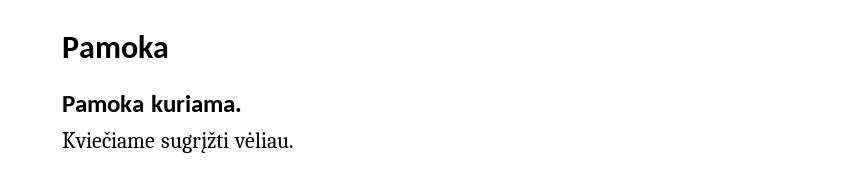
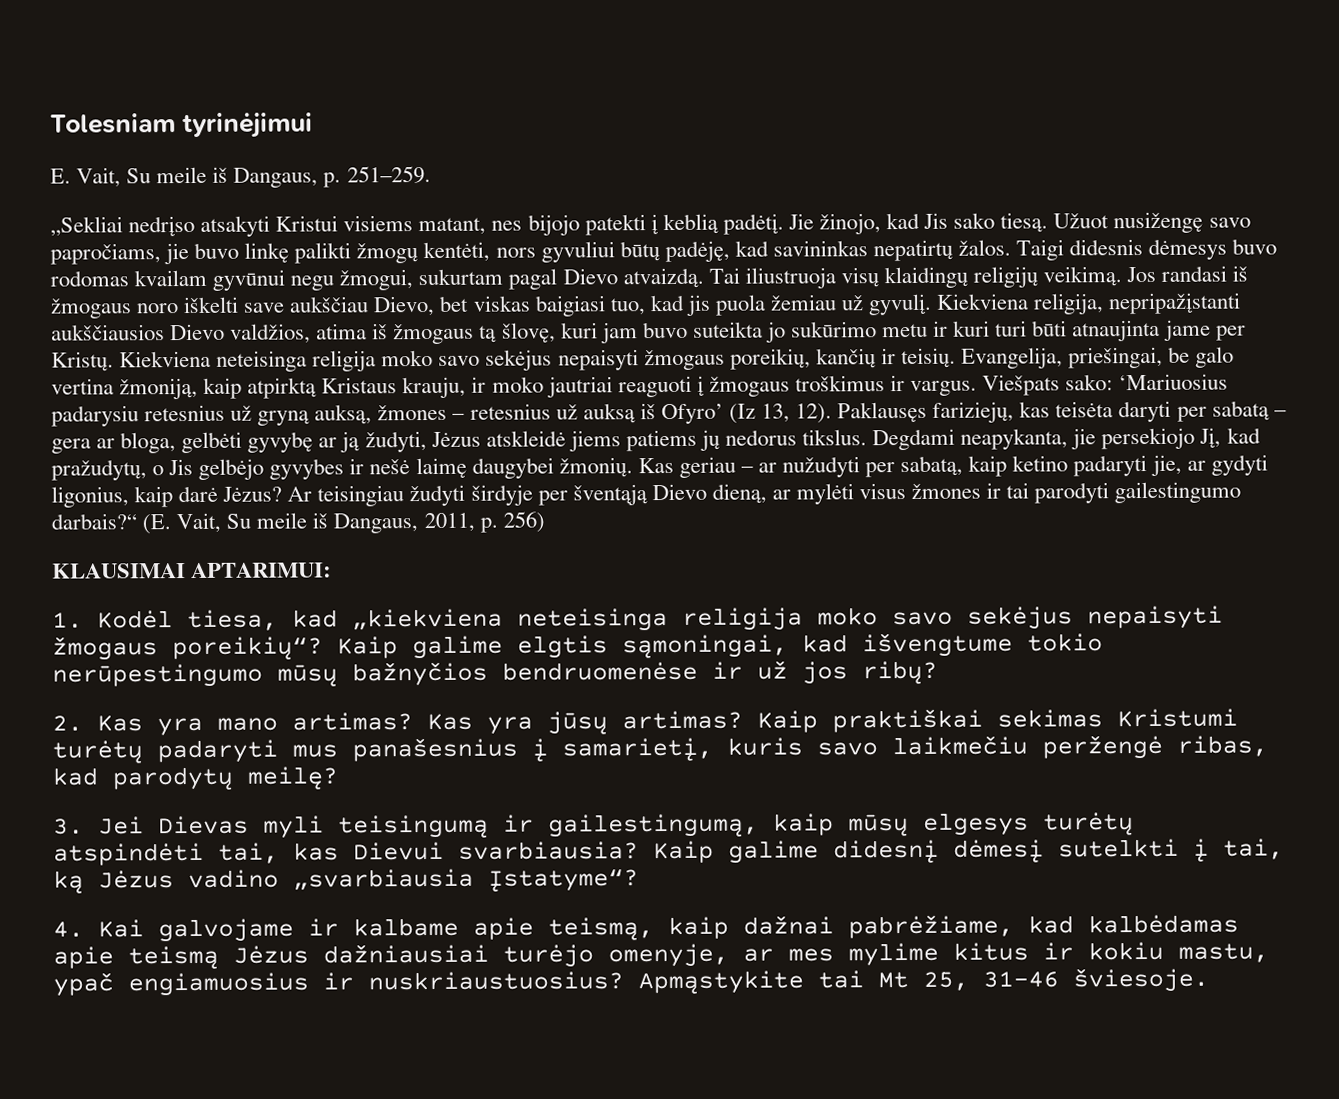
[62,35,169,58] [62,95,242,112] [62,131,294,153] Pamoka // Pamoka kuriama. // Kviečiame sugrįžti vėliau. -> [50,112,314,139] [50,165,431,188] [50,211,1251,237] [50,238,1278,265] [50,265,1249,291] [50,292,1242,319] [51,319,1246,345] [51,346,1235,372] [51,373,1229,400] [51,400,1287,427] [51,427,1261,454] [51,454,1268,481] [51,481,1242,508] [51,511,545,535] [52,562,333,579] [52,605,1223,632] [52,632,1103,661] [52,660,938,688] [52,708,1238,737] [52,734,1268,764] [52,766,339,791] [53,812,1134,839] [53,838,1284,866] [53,868,639,894] [53,914,1239,943] [53,941,1269,970] [53,967,1209,997] Tolesniam tyrinėjimui // E. Vait, Su meile iš Dangaus, p. 251–259. // „Sekliai nedrįso atsakyti Kristui visiems matant, nes bijojo patekti į keblią padėtį. Jie žinojo, kad Jis sako tiesą. Užuot nusižengę savo papročiams, jie buvo linkę palikti žmogų kentėti, nors gyvuliui būtų padėję, kad savininkas nepatirtų žalos. Taigi didesnis dėmesys buvo rodomas kvailam gyvūnui negu žmogui, sukurtam pagal Dievo atvaizdą. Tai iliustruoja visų klaidingų religijų veikimą. Jos randasi iš žmogaus noro iškelti save aukščiau Dievo, bet viskas baigiasi tuo, kad jis puola žemiau už gyvulį. Kiekviena religija, nepripažįstanti aukščiausios Dievo valdžios, atima iš žmogaus tą šlovę, kuri jam buvo suteikta jo sukūrimo metu ir kuri turi būti atnaujinta jame per Kristų. Kiekviena neteisinga religija moko savo sekėjus nepaisyti žmogaus poreikių, kančių ir teisių. Evangelija, priešingai, be galo vertina žmoniją, kaip atpirktą Kristaus krauju, ir moko jautriai reaguoti į žmogaus troškimus ir vargus. Viešpats sako: ‘Mariuosius padarysiu retesnius už gryną auksą, žmones – retesnius už auksą iš Ofyro’ (Iz 13, 12). Paklausęs fariziejų, kas teisėta daryti per sabatą – gera ar bloga, gelbėti gyvybę ar ją žudyti, Jėzus atskleidė jiems patiems jų nedorus tikslus. Degdami neapykanta, jie persekiojo Jį, kad pražudytų, o Jis gelbėjo gyvybes ir nešė laimę daugybei žmonių. Kas geriau – ar nužudyti per sabatą, kaip ketino padaryti jie, ar gydyti ligonius, kaip darė Jėzus? Ar teisingiau žudyti širdyje per šventąją Dievo dieną, ar mylėti visus žmones ir tai parodyti gailestingumo darbais?“ (E. Vait, Su meile iš Dangaus, 2011, p. 256) // KLAUSIMAI APTARIMUI: // 1. Kodėl tiesa, kad „kiekviena neteisinga religija moko savo sekėjus nepaisyti žmogaus poreikių“? Kaip galime elgtis sąmoningai, kad išvengtume tokio nerūpestingumo mūsų bažnyčios bendruomenėse ir už jos ribų? // 2. Kas yra mano artimas? Kas yra jūsų artimas? Kaip praktiškai sekimas Kristumi turėtų padaryti mus panašesnius į samarietį, kuris savo laikmečiu peržengė ribas, kad parodytų meilę? // 3. Jei Dievas myli teisingumą ir gailestingumą, kaip mūsų elgesys turėtų atspindėti tai, kas Dievui svarbiausia? Kaip galime didesnį dėmesį sutelkti į tai, ką Jėzus vadino „svarbiausia Įstatyme“? // 4. Kai galvojame ir kalbame apie teismą, kaip dažnai pabrėžiame, kad kalbėdamas apie teismą Jėzus dažniausiai turėjo omenyje, ar mes mylime kitus ir kokiu mastu, ypač engiamuosius ir nuskriaustuosius? Apmąstykite tai Mt 25, 31–46 šviesoje.

